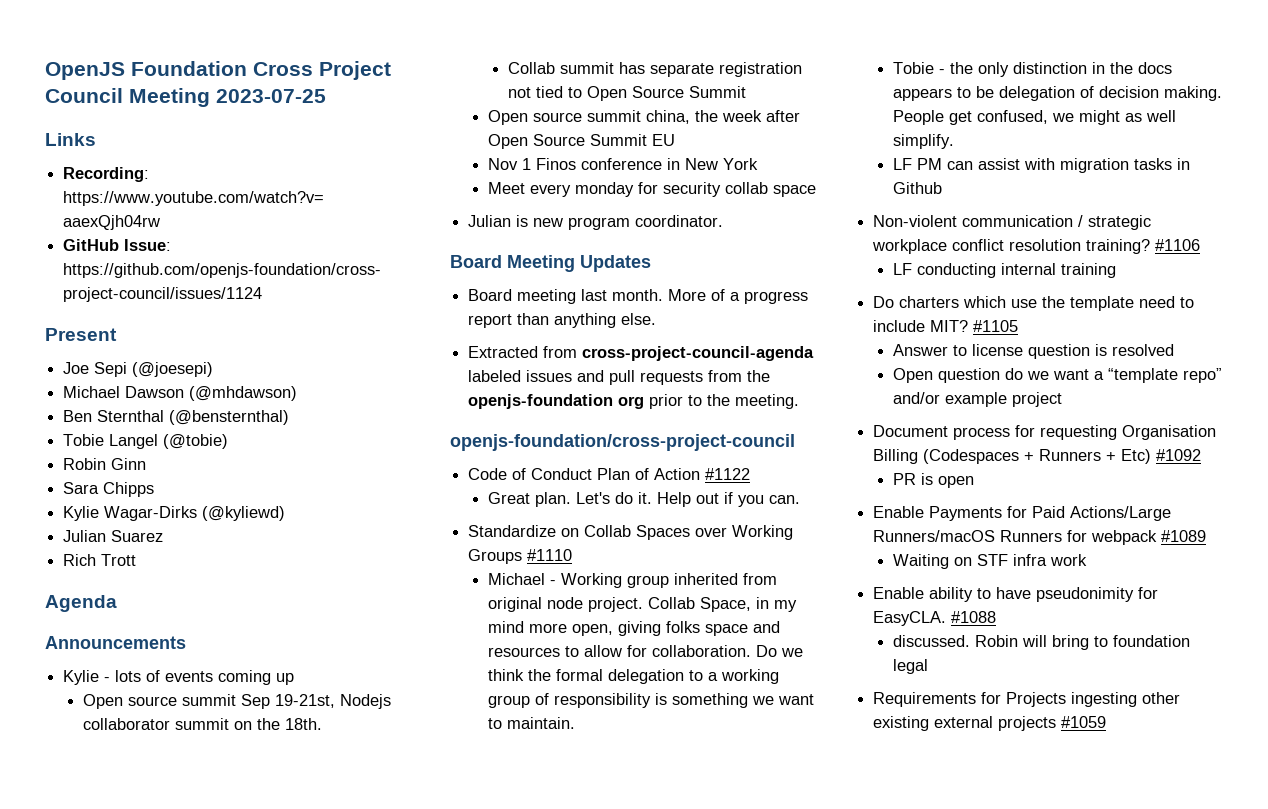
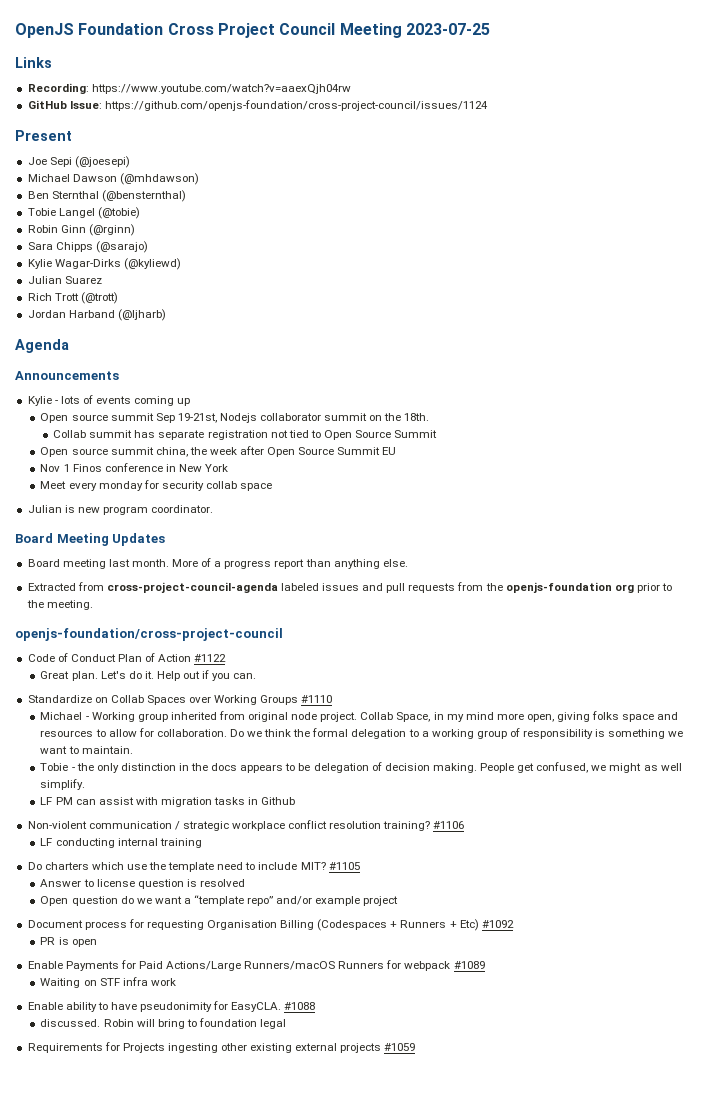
(147, 464) none -> [88,224,135,236] (@rginn)
(155, 489) none -> [95,241,148,253] (@sarajo)
(137, 560) none -> [80,292,118,304] [27,309,166,321] (@trott) // Jordan Harband (@ljharb)

